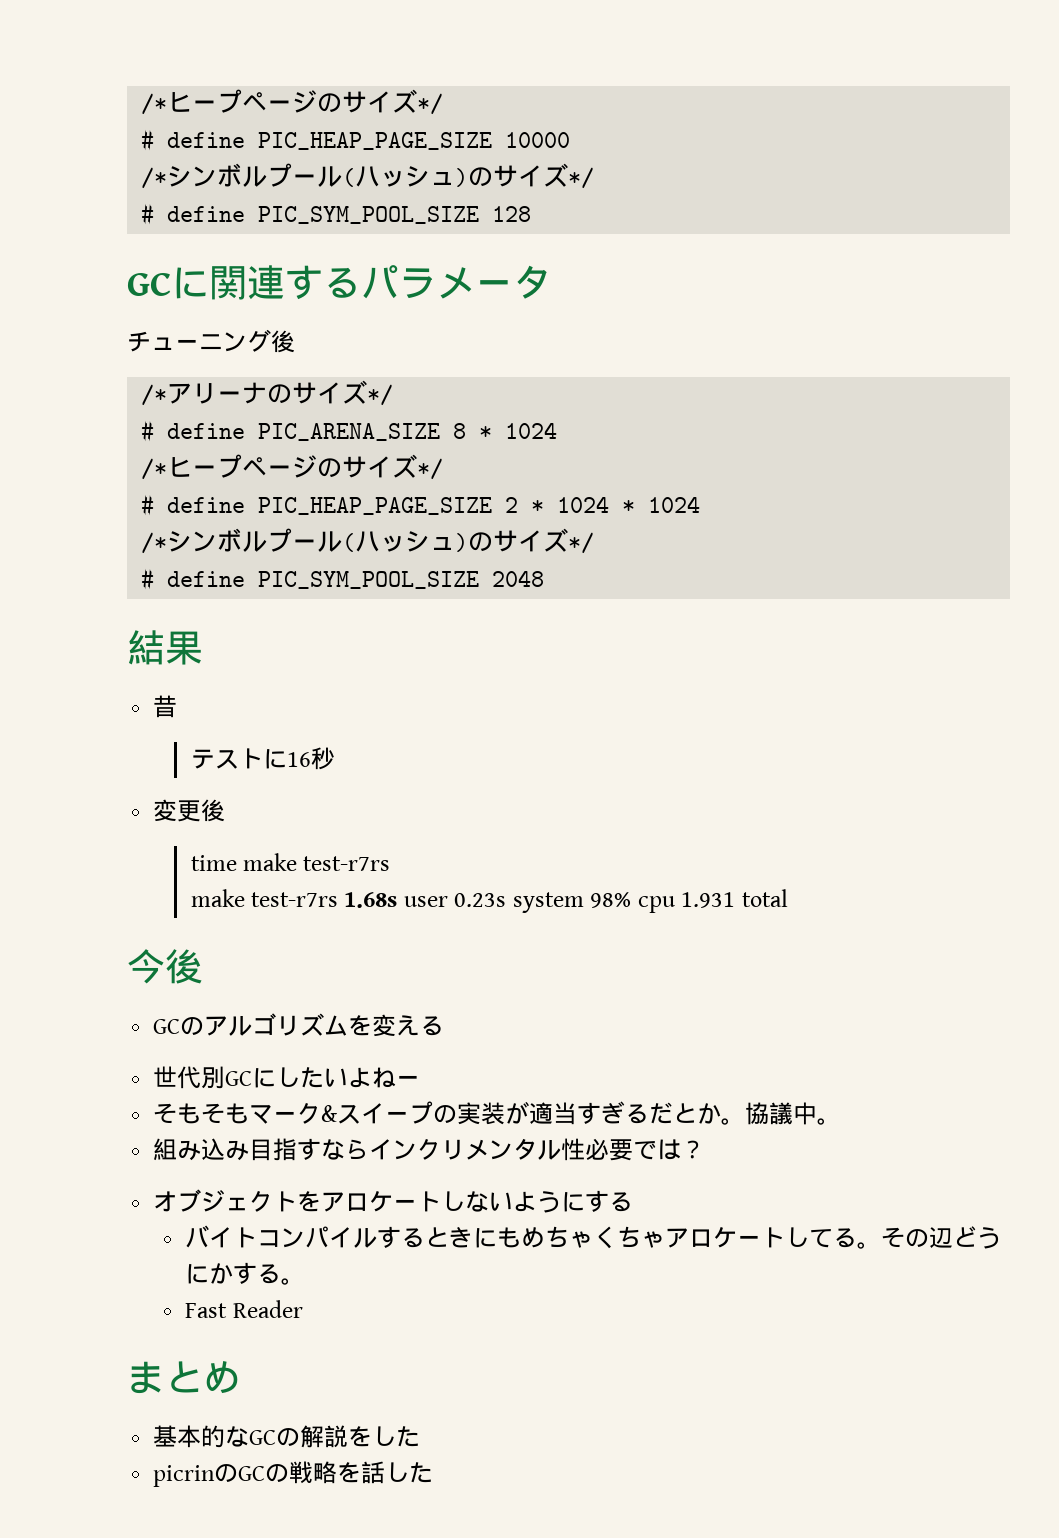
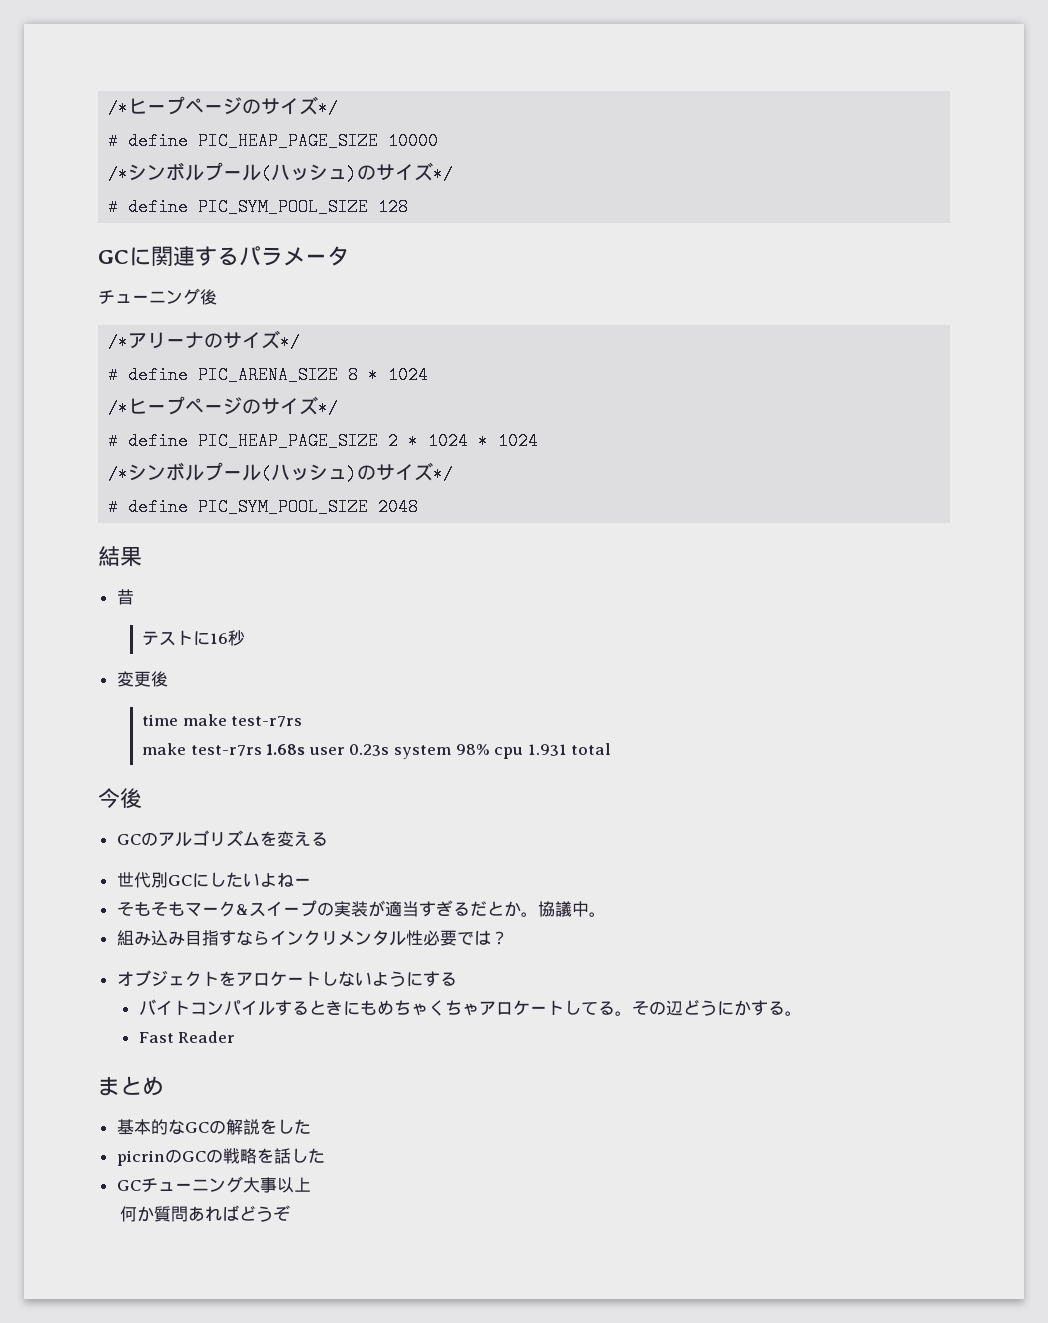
(434, 1472) none -> [116,1176,311,1193] [120,1205,291,1222] // GCチューニング大事以上 // 何か質問あればどうぞ

